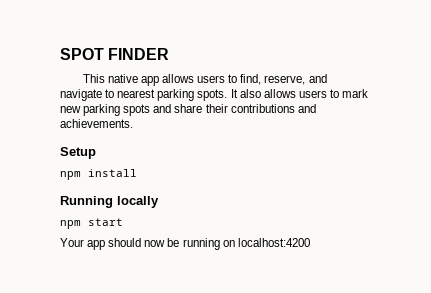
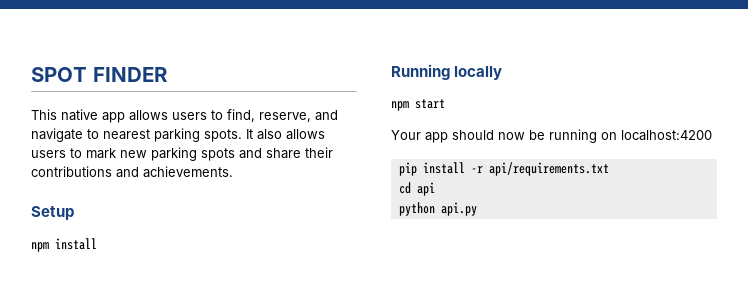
(310, 242) none -> [398,162,609,176] [398,182,435,196] [398,202,477,216] // pip install -r api/requirements.txt // cd api // python api.py

